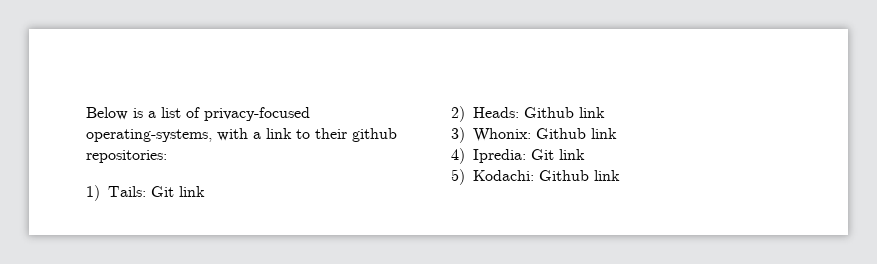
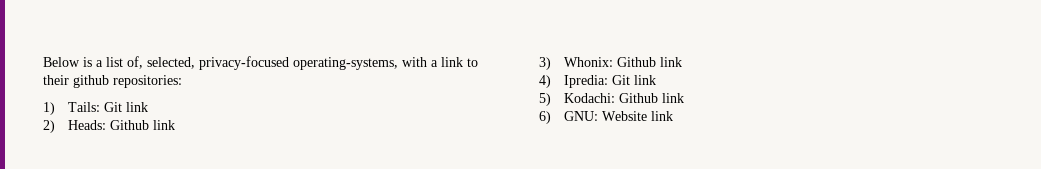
[186,107,200,118] of -> [127,56,195,69] of, selected,
(620, 175) none -> [539,111,674,124] // 6) GNU: Website link

